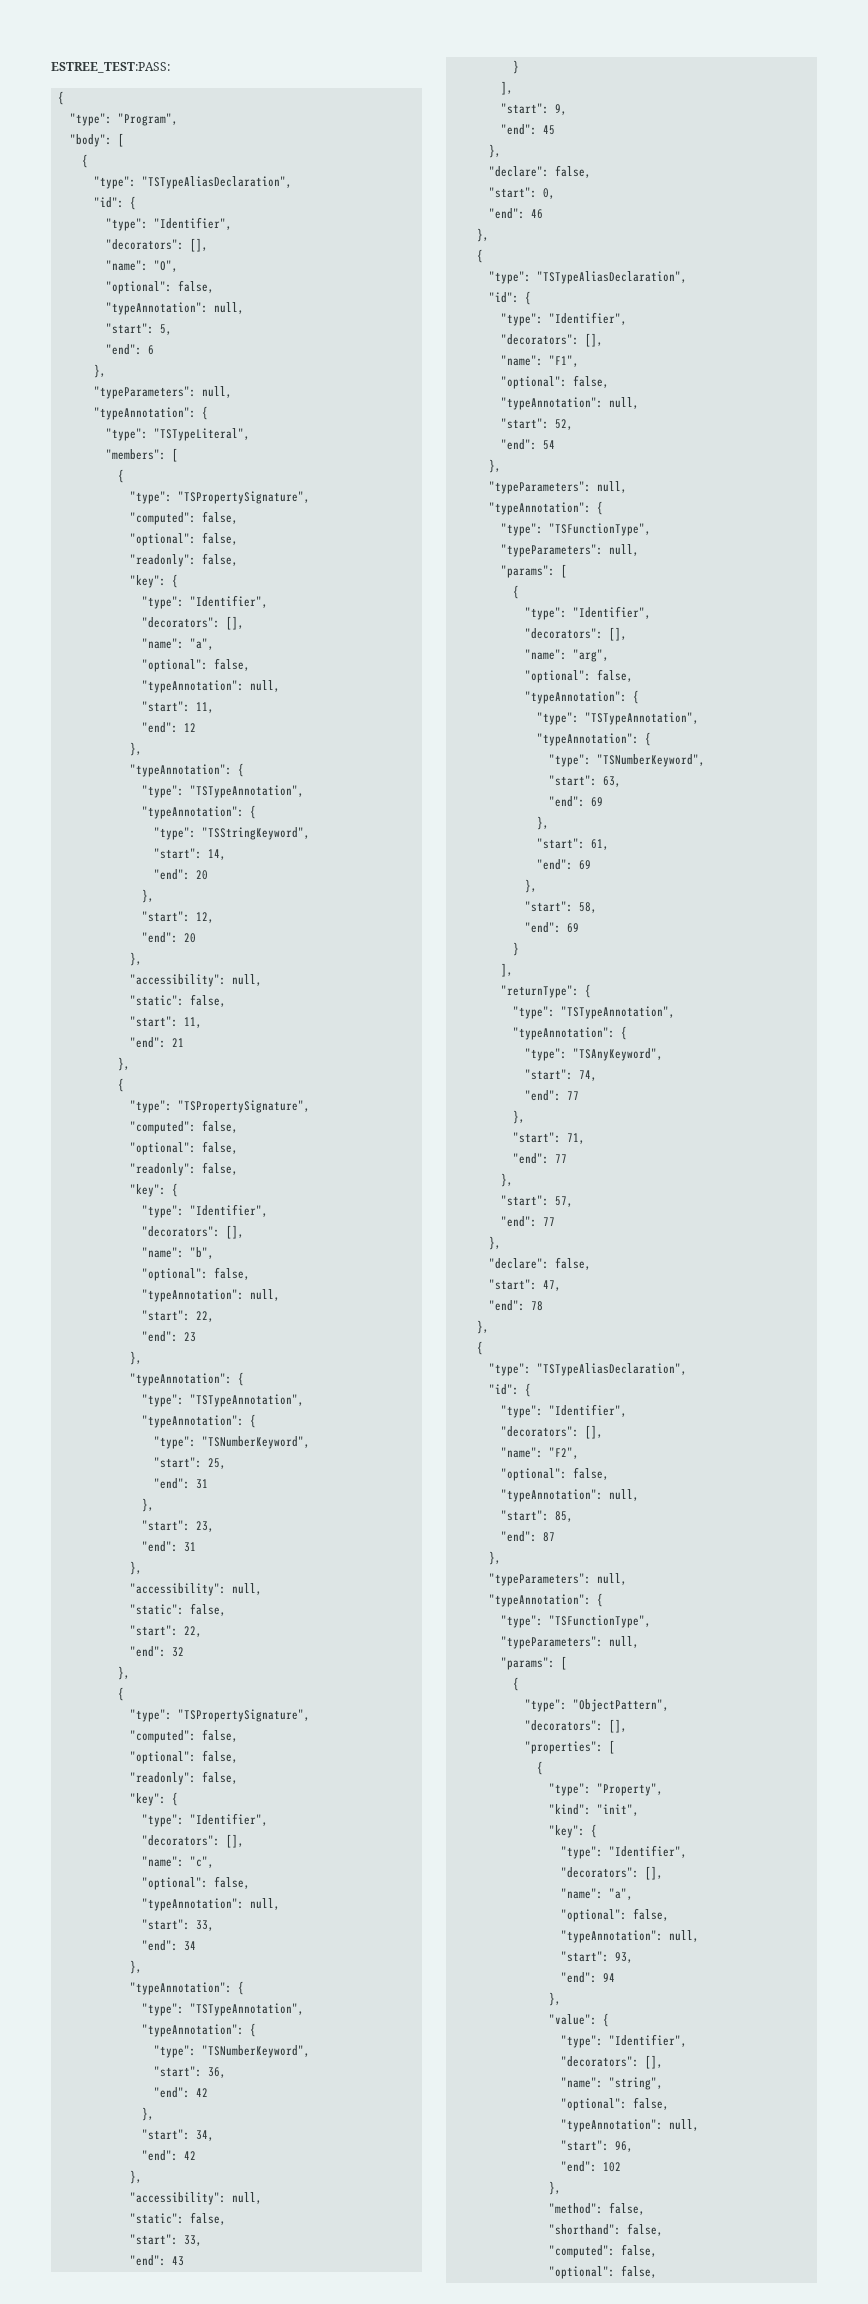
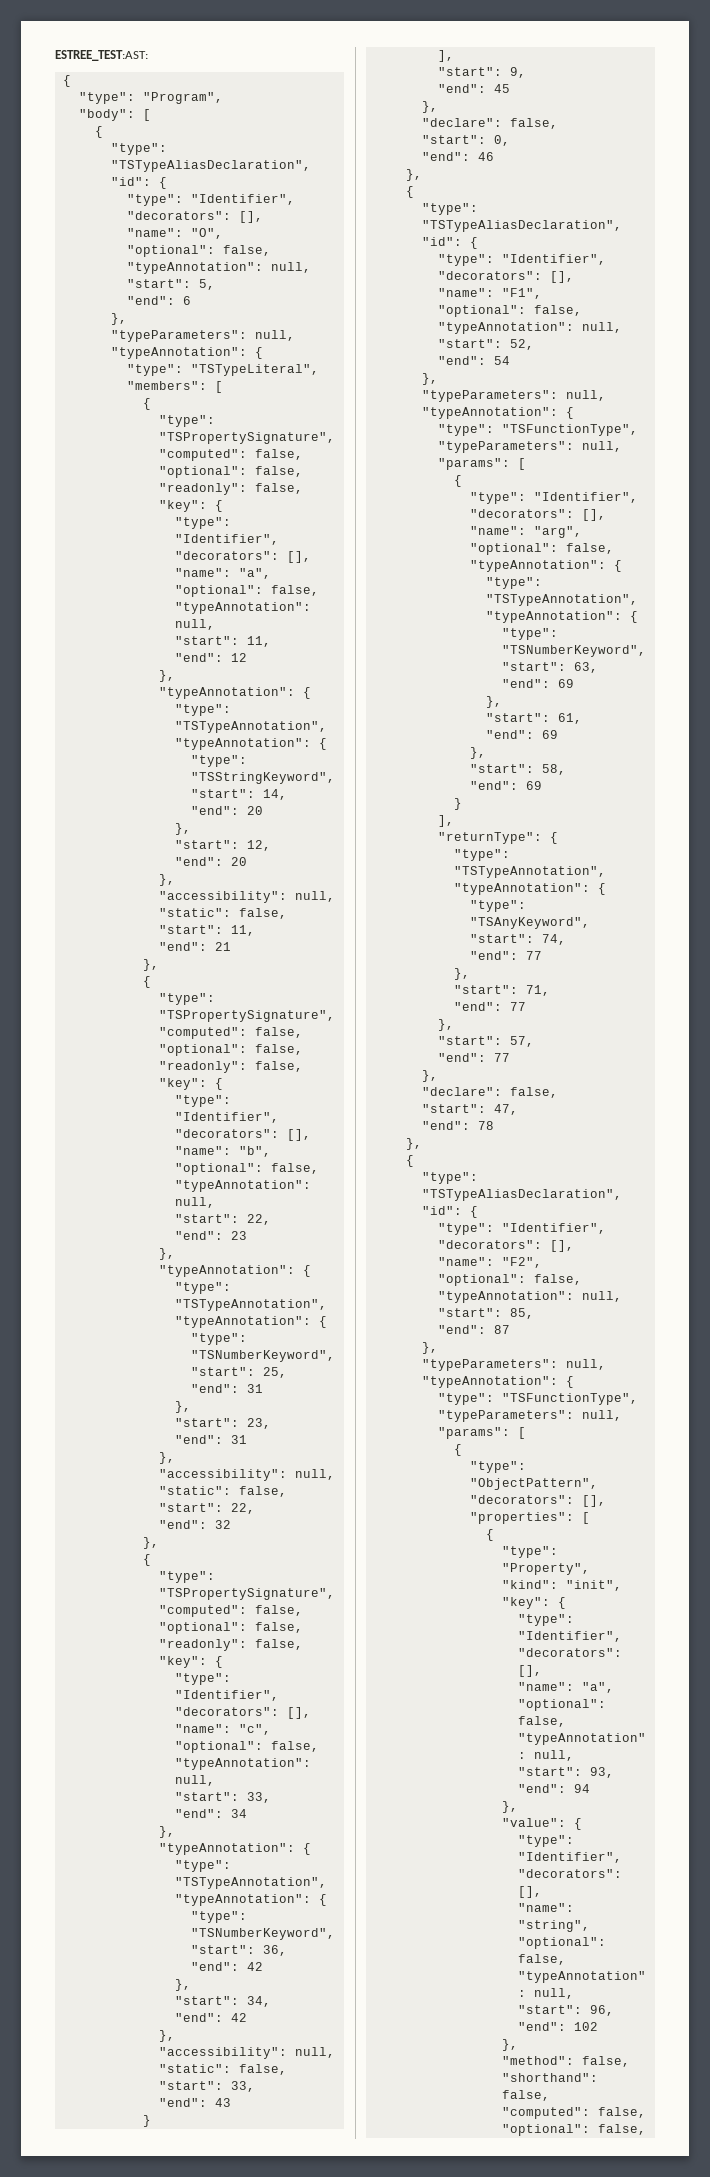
[51,62,170,73] ESTREE_TEST:PASS: -> [55,50,148,61] ESTREE_TEST:AST:

